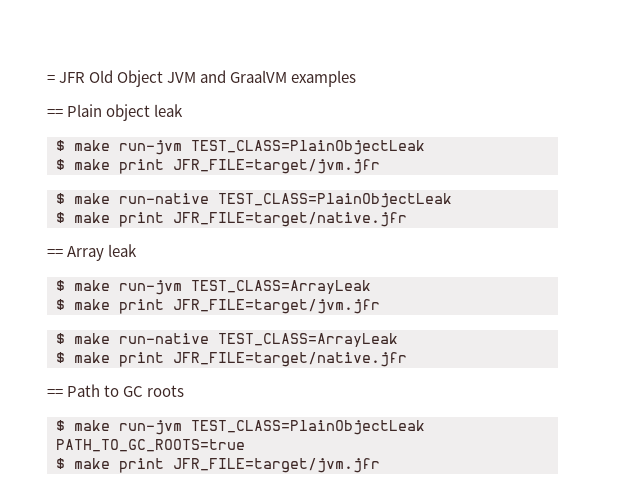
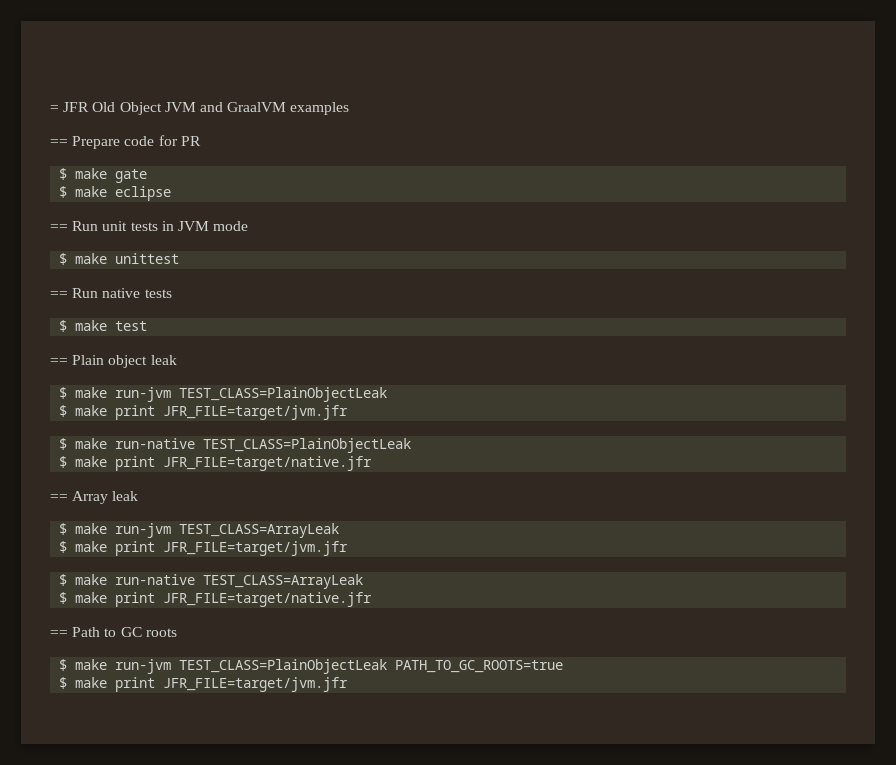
(357, 78) none -> [50,135,201,149] [59,168,148,183] [59,186,172,201] [50,221,249,231] [59,253,180,265] [50,288,172,298] [59,320,148,332] // == Prepare code for PR // $ make gate // $ make eclipse // == Run unit tests in JVM mode // $ make unittest // == Run native tests // $ make test

